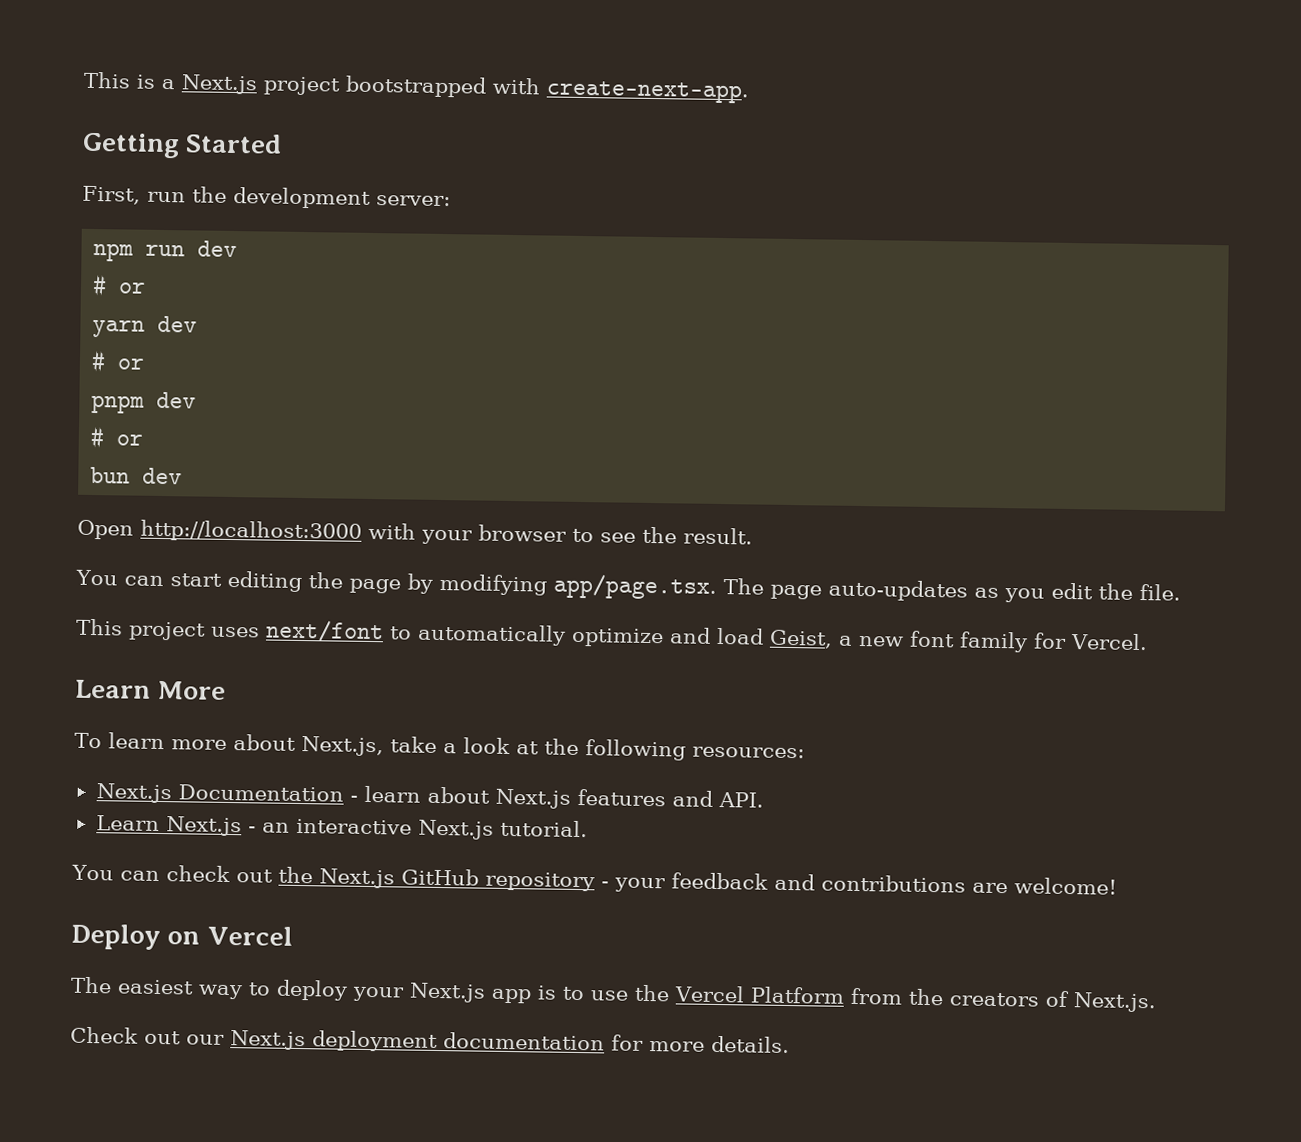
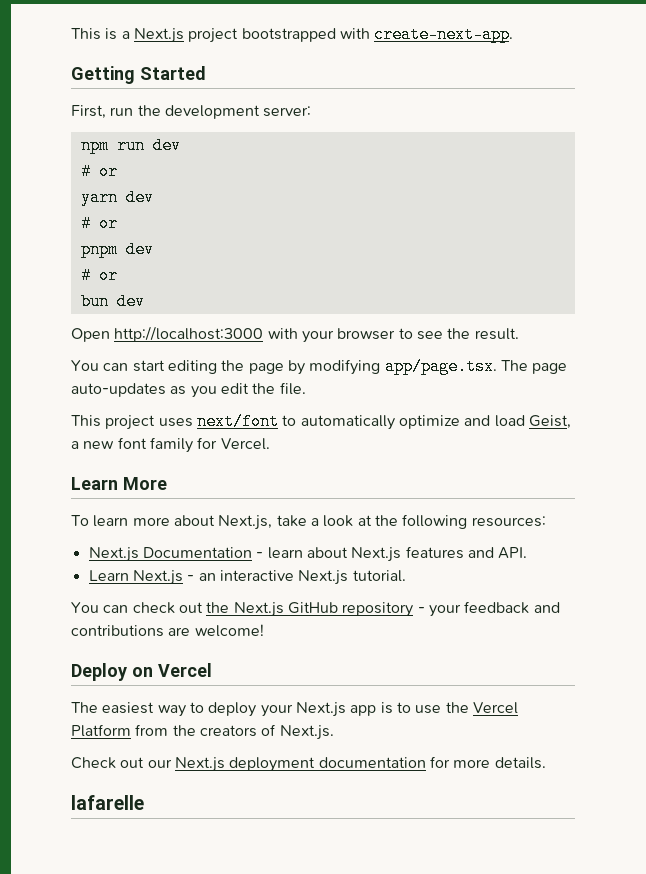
(790, 1044) none -> [71,795,144,810] // lafarelle

